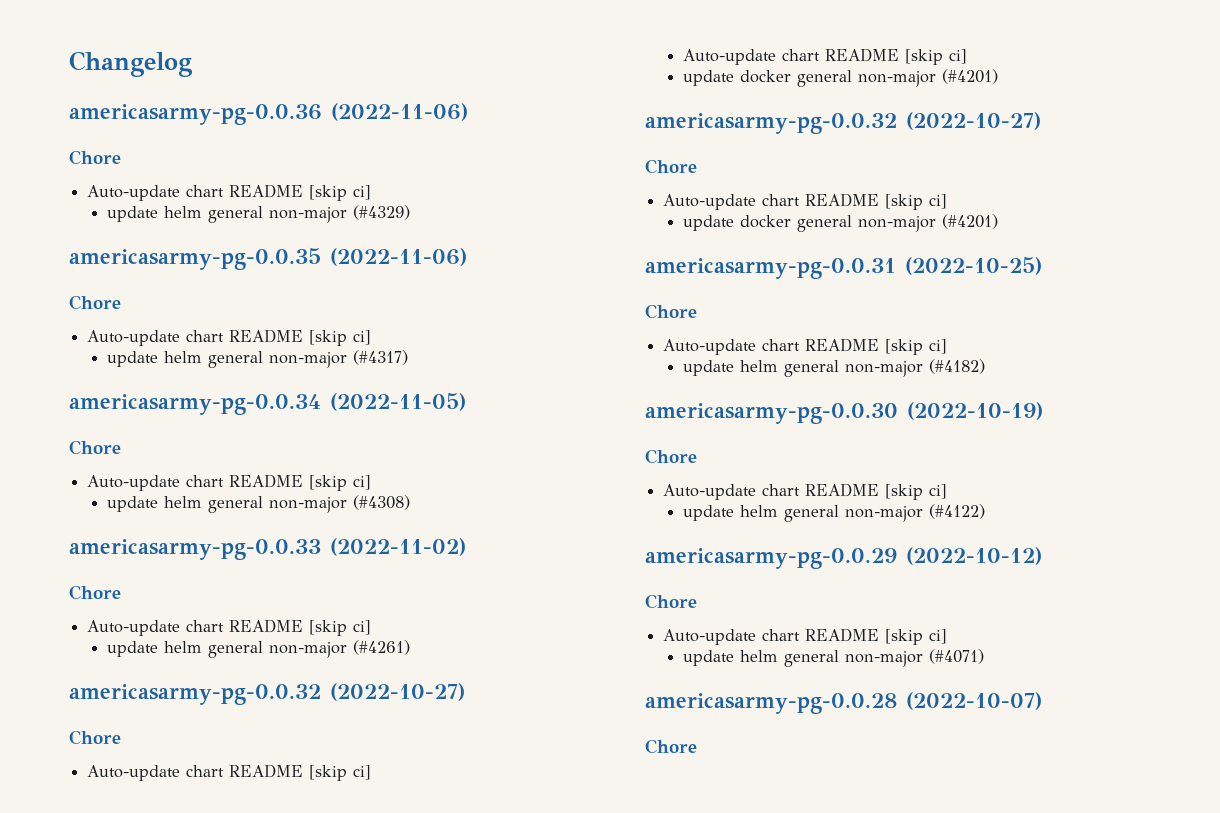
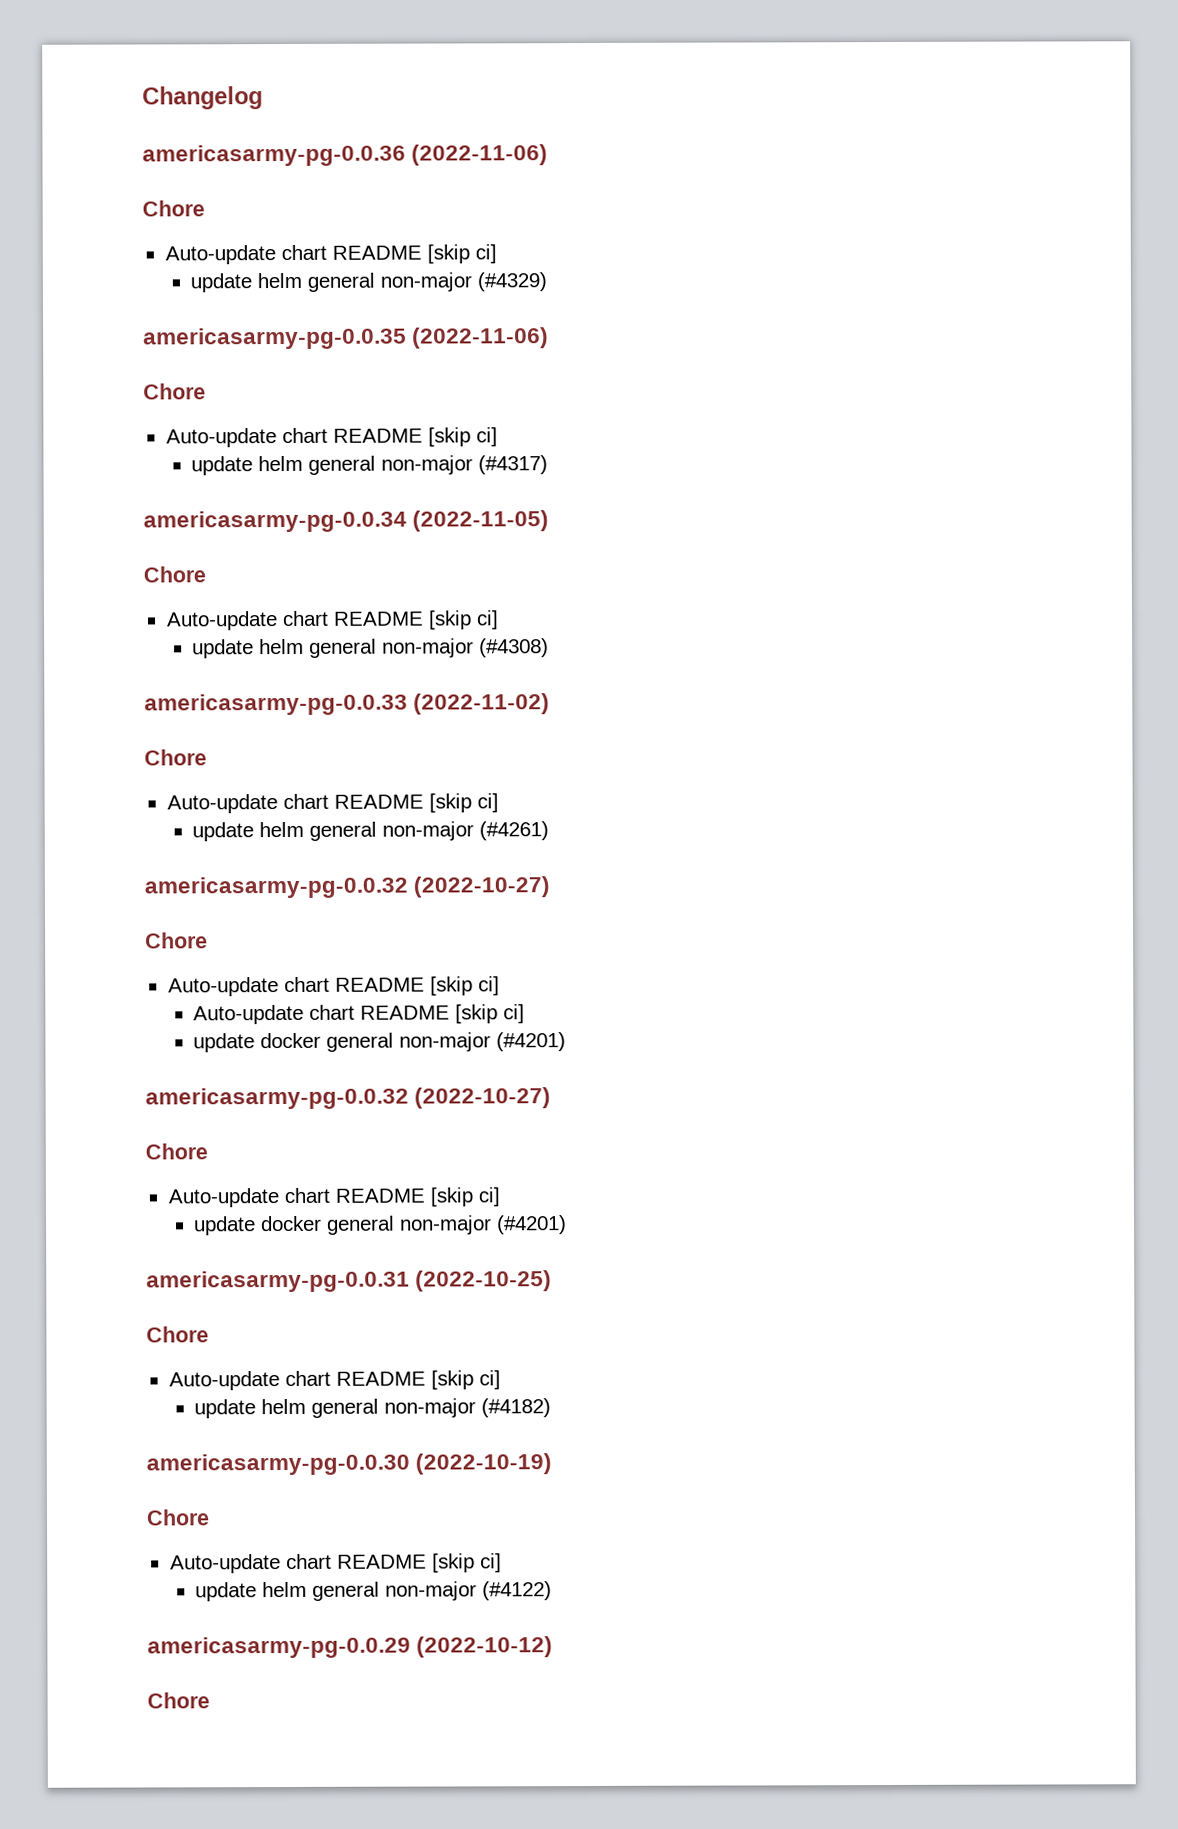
[663,628,948,645] [682,649,984,667] [645,692,1042,714] [645,739,697,754] // Auto-update chart README [skip ci] // update helm general non-major (#4071) // americasarmy-pg-0.0.28 (2022-10-07) // Chore -> (210, 1700) none

